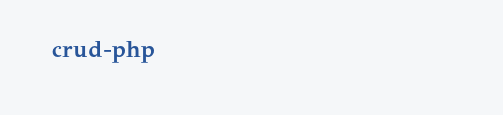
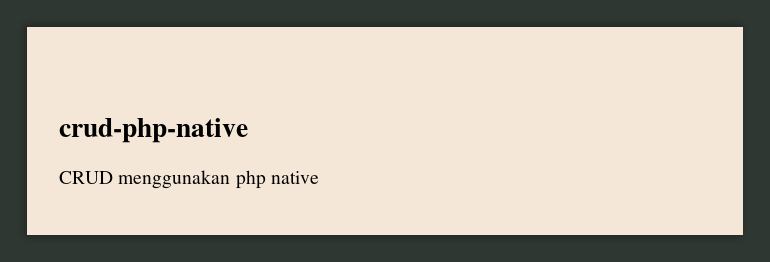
[52,41,155,63] crud-php -> [59,118,248,143] [59,170,319,189] crud-php-native // CRUD menggunakan php native

